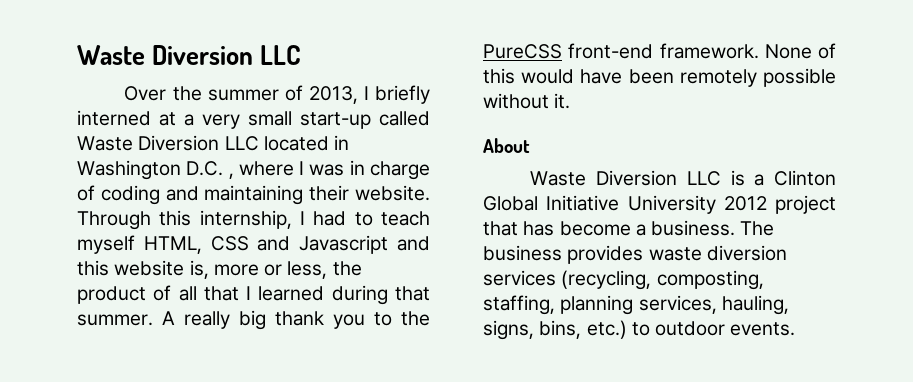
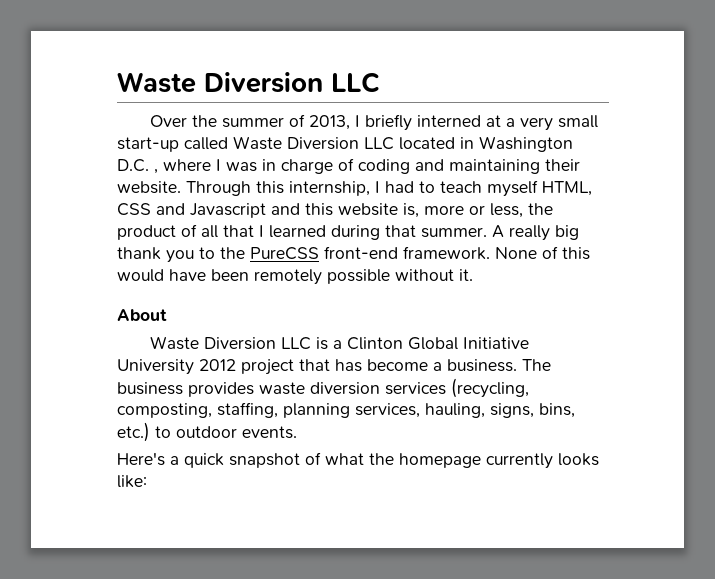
(796, 329) none -> [117,452,599,469] [117,475,147,488] // Here's a quick snapshot of what the homepage currently looks like:

